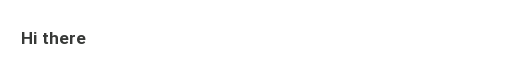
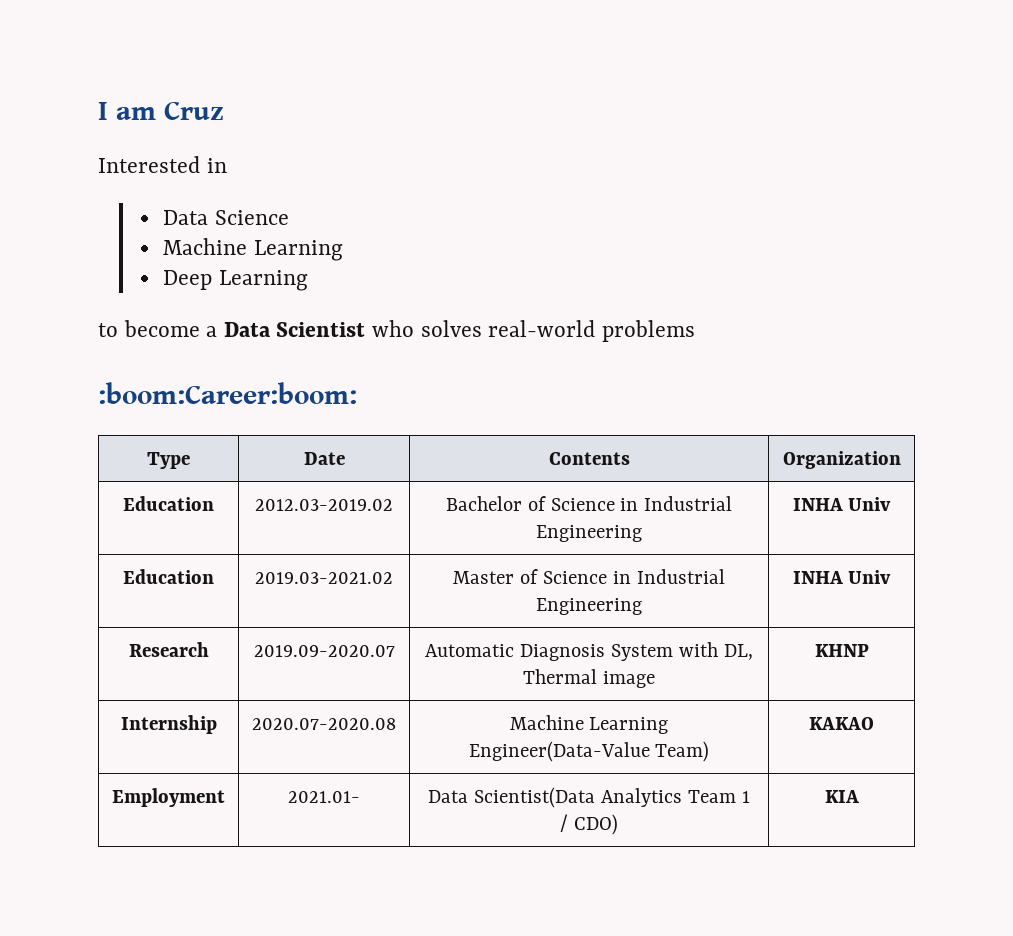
[21,32,86,44] Hi there -> [98,101,224,120] [98,156,227,173] [163,210,289,225] [163,238,343,261] [163,270,308,291] [98,320,695,342] [98,382,357,404] [147,452,190,469] [303,452,345,465] [548,452,630,465] [782,451,901,469] [123,496,214,511] [255,499,393,511] [445,496,733,511] [536,525,642,542] [792,497,892,511] [123,569,214,584] [255,572,393,584] [453,569,725,584] [536,598,642,615] [792,570,892,584] [128,642,209,657] [253,645,395,657] [425,642,753,661] [523,669,655,688] [814,644,869,657] [120,715,217,734] [252,718,396,730] [509,715,669,734] [468,741,710,762] [809,717,874,730] [112,788,225,807] [288,791,360,803] [428,787,750,808] [560,814,618,835] [824,790,859,803] I am Cruz // Interested in // Data Science // Machine Learning // Deep Learning // to become a Data Scientist who solves real-world problems // :boom:Career:boom: // Type | Date | Contents | Organization // Education | 2012.03-2019.02 | Bachelor of Science in Industrial Engineering | INHA Univ // Education | 2019.03-2021.02 | Master of Science in Industrial Engineering | INHA Univ // Research | 2019.09-2020.07 | Automatic Diagnosis System with DL, Thermal image | KHNP // Internship | 2020.07-2020.08 | Machine Learning Engineer(Data-Value Team) | KAKAO // Employment | 2021.01- | Data Scientist(Data Analytics Team 1 / CDO) | KIA

